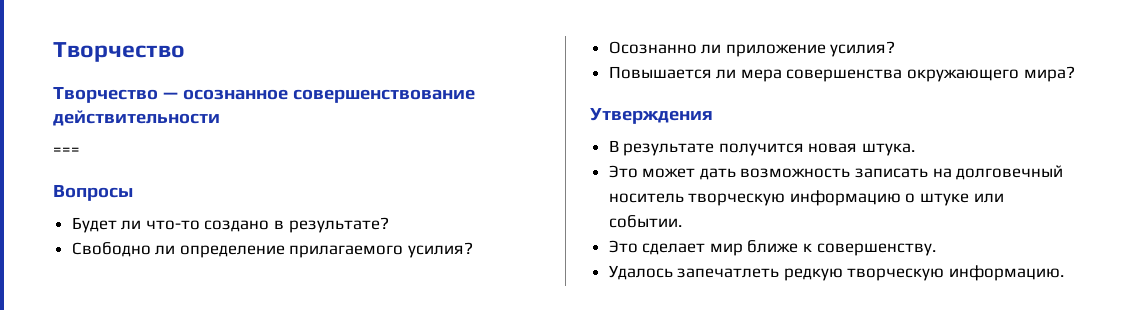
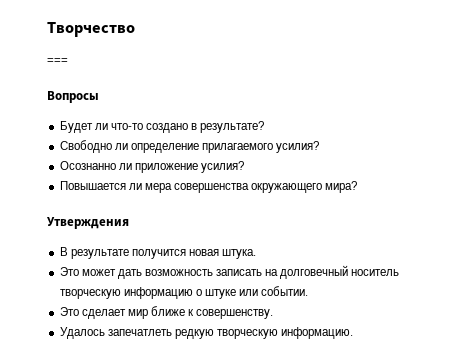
[53,42,185,62] [53,87,475,103] [53,110,220,126] Творчество // Творчество — осознанное совершенствование действительности -> [47,22,135,37] Творчество

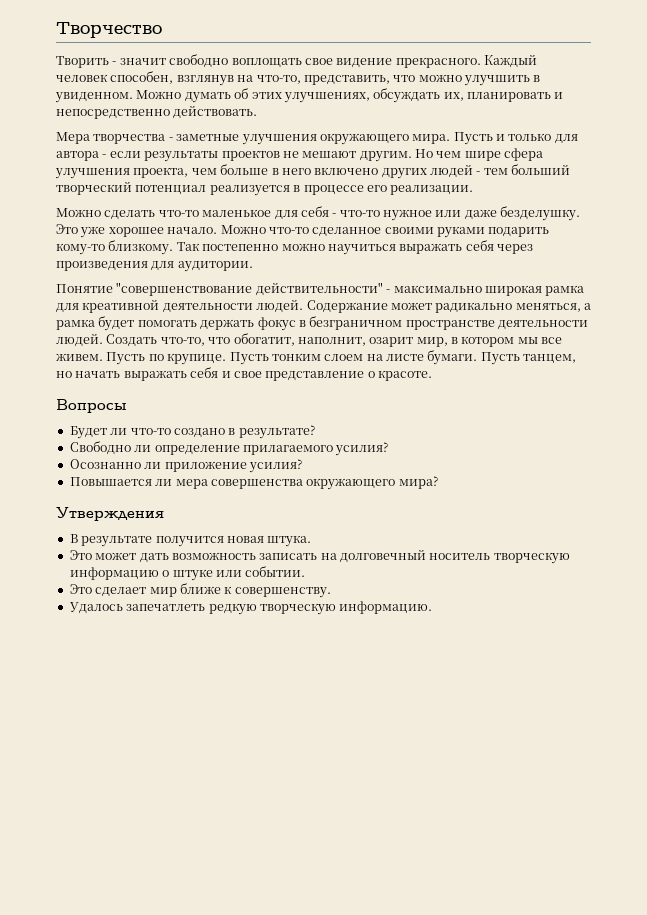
[47,58,68,64] === -> [56,54,537,68] [56,71,541,86] [55,88,564,103] [56,105,258,119] [56,132,578,145] [56,148,544,162] [55,164,571,179] [56,181,474,196] [56,206,581,221] [56,224,550,238] [56,240,533,255] [56,261,253,272] [56,282,585,296] [56,299,591,313] [56,316,588,331] [56,333,563,347] [56,350,577,365] [56,367,432,381] Творить - значит свободно воплощать свое видение прекрасного. Каждый человек способен, взглянув на что-то, представить, что можно улучшить в увиденном. Можно думать об этих улучшениях, обсуждать их, планировать и непосредственно действовать. // Мера творчества - заметные улучшения окружающего мира. Пусть и только для автора - если результаты проектов не мешают другим. Но чем шире сфера улучшения проекта, чем больше в него включено других людей - тем больший творческий потенциал реализуется в процессе его реализации. // Можно сделать что-то маленькое для себя - что-то нужное или даже безделушку. Это уже хорошее начало. Можно что-то сделанное своими руками подарить кому-то близкому. Так постепенно можно научиться выражать себя через произведения для аудитории. // Понятие "совершенствование действительности" - максимально широкая рамка для креативной деятельности людей. Содержание может радикально меняться, а рамка будет помогать держать фокус в безграничном пространстве деятельности людей. Создать что-то, что обогатит, наполнит, озарит мир, в котором мы все живем. Пусть по крупице. Пусть тонким слоем на листе бумаги. Пусть танцем, но начать выражать себя и свое представление о красоте.

